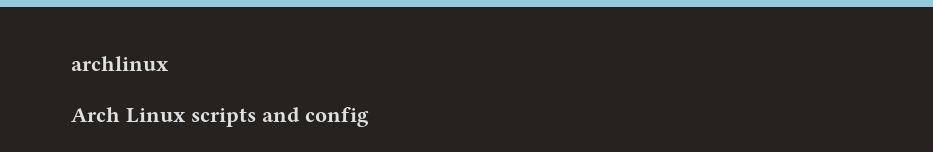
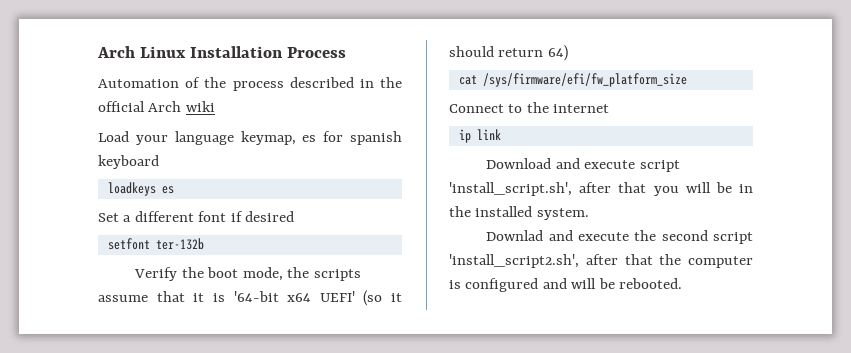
[71,56,169,71] archlinux // -> (97, 52) none
[191,107,369,127] scripts and config -> [190,46,347,58] [98,77,402,91] [98,101,215,112] [98,131,402,145] [98,155,159,169] [107,182,174,196] [98,211,295,222] [107,238,204,250] [134,267,361,281] [98,290,402,306] [449,45,568,61] [458,73,687,87] [449,102,610,113] [458,129,501,143] [486,158,680,172] [449,182,753,196] [449,206,589,220] [486,230,753,244] [449,254,753,268] [449,278,683,292] Installation Process // Automation of the process described in the official Arch wiki // Load your language keymap, es for spanish keyboard // loadkeys es // Set a different font if desired // setfont ter-132b // Verify the boot mode, the scripts assume that it is '64-bit x64 UEFI' (so it should return 64) // cat /sys/firmware/efi/fw_platform_size // Connect to the internet // ip link // Download and execute script 'install_script.sh', after that you will be in the installed system. // Downlad and execute the second script 'install_script2.sh', after that the computer is configured and will be rebooted.

